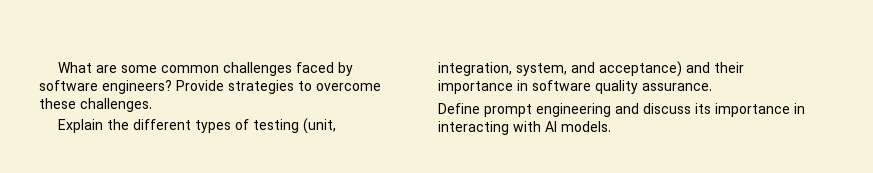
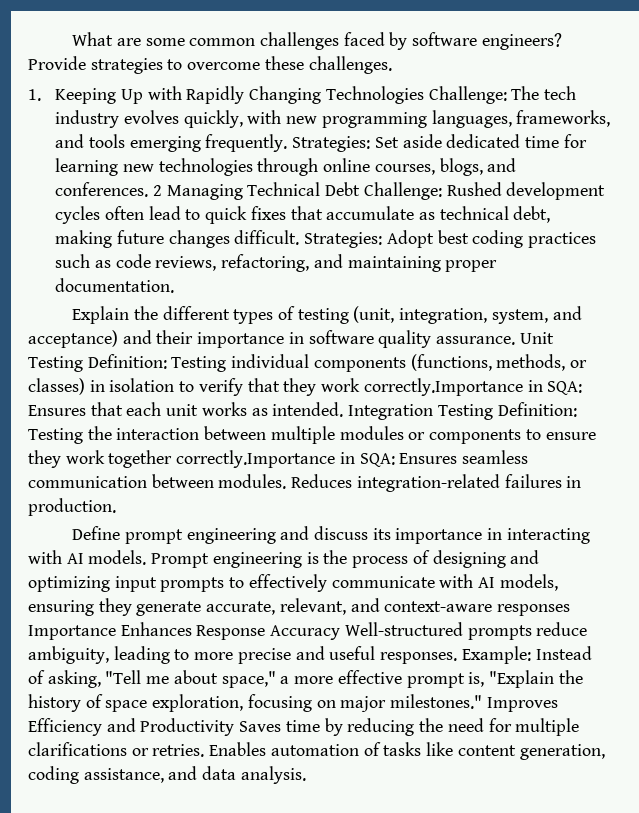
(152, 105) none -> [28,86,576,104] [55,110,611,128] [55,134,587,152] [55,158,517,176] [55,182,606,200] [55,206,551,224] [55,230,596,248] [55,254,498,272] [55,278,175,293] // 1. Keeping Up with Rapidly Changing Technologies Challenge: The tech industry evolves quickly, with new programming languages, frameworks, and tools emerging frequently. Strategies: Set aside dedicated time for learning new technologies through online courses, blogs, and conferences. 2 Managing Technical Debt Challenge: Rushed development cycles often lead to quick fixes that accumulate as technical debt, making future changes difficult. Strategies: Adopt best coding practices such as code reviews, refactoring, and maintaining proper documentation.
(712, 87) none -> [519,332,554,344] [28,354,588,372] [28,378,583,396] [28,402,577,420] [28,426,596,444] [28,450,529,468] [28,474,582,492] [28,498,116,516] Unit Testing Definition: Testing individual components (functions, methods, or classes) in isolation to verify that they work correctly.Importance in SQA: Ensures that each unit works as intended. Integration Testing Definition: Testing the interaction between multiple modules or components to ensure they work together correctly.Importance in SQA: Ensures seamless communication between modules. Reduces integration-related failures in production.
(611, 126) none -> [151,550,540,568] [28,574,558,592] [28,598,571,616] [28,622,588,640] [28,646,592,664] [28,670,583,688] [28,694,558,712] [28,718,580,736] [28,742,605,760] [28,766,306,784] Prompt engineering is the process of designing and optimizing input prompts to effectively communicate with AI models, ensuring they generate accurate, relevant, and context-aware responses Importance Enhances Response Accuracy Well-structured prompts reduce ambiguity, leading to more precise and useful responses. Example: Instead of asking, "Tell me about space," a more effective prompt is, "Explain the history of space exploration, focusing on major milestones." Improves Efficiency and Productivity Saves time by reducing the need for multiple clarifications or retries. Enables automation of tasks like content generation, coding assistance, and data analysis.

